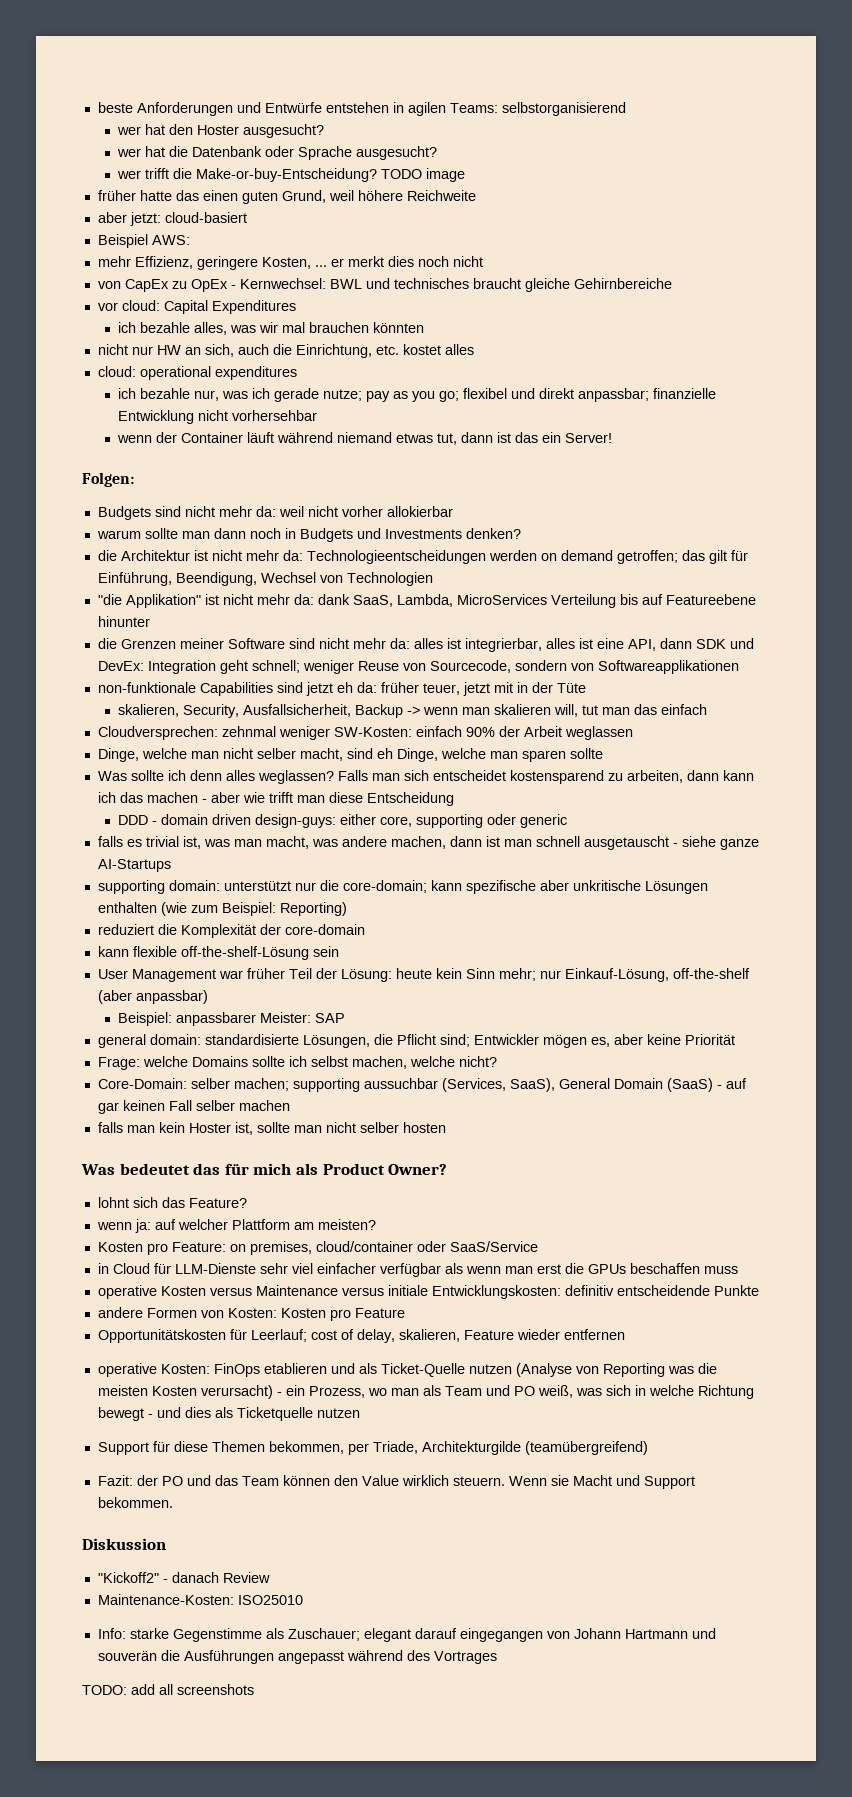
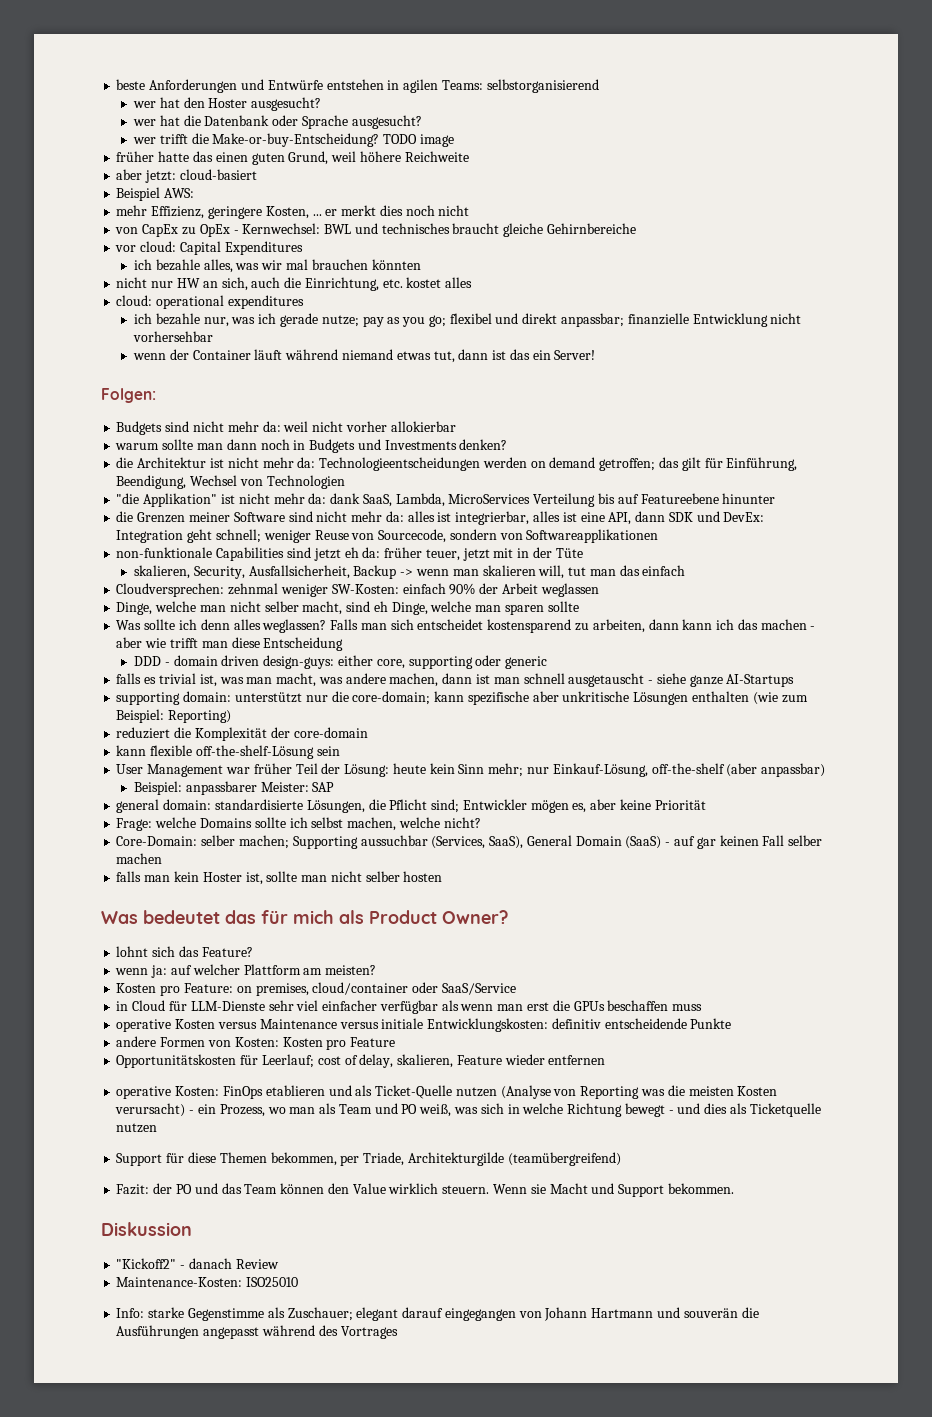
[292,1078,360,1092] supporting -> [292,836,358,849] Supporting
[82,1684,254,1695] // TODO: add all screenshots -> (398, 1332) none

